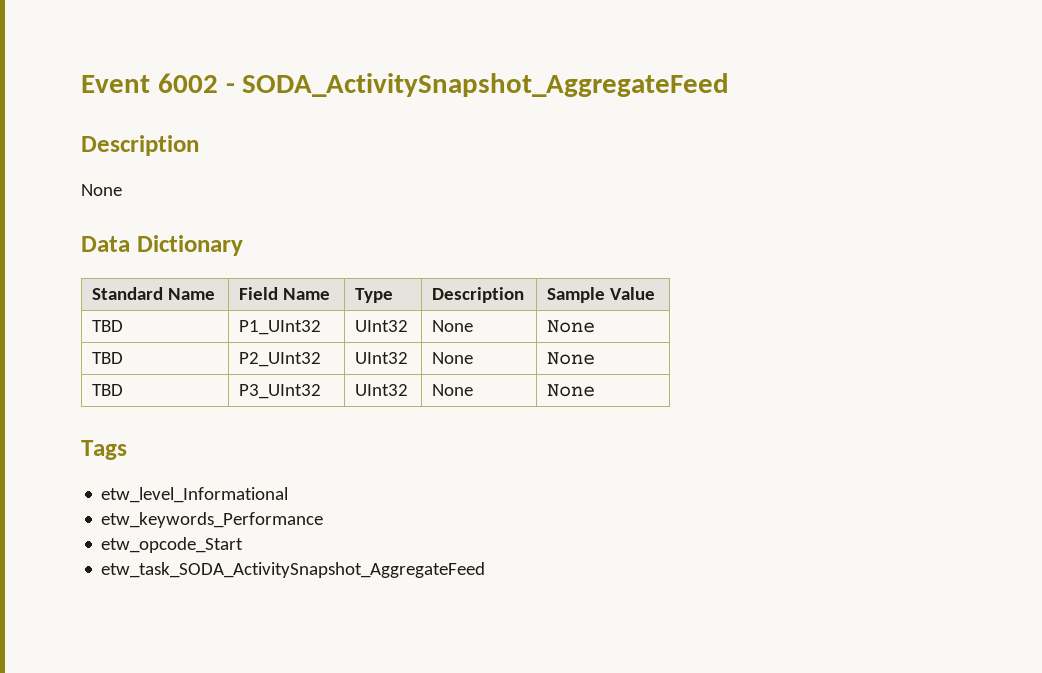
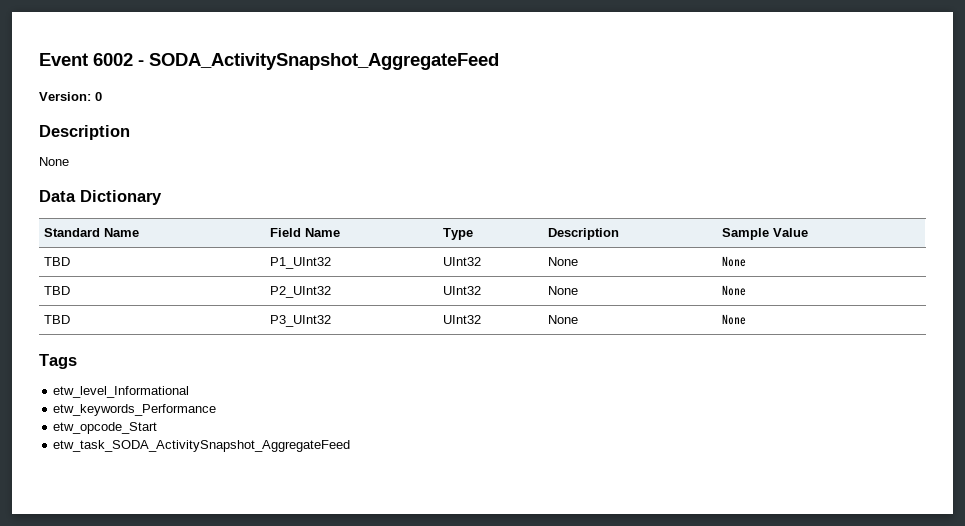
(730, 85) none -> [39,92,102,101] // Version: 0

